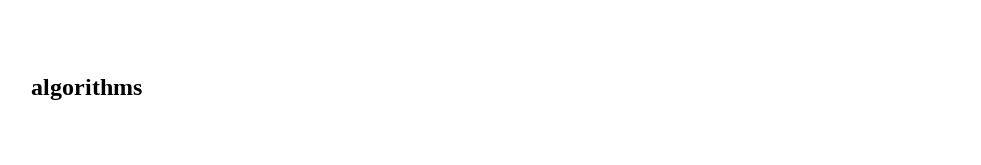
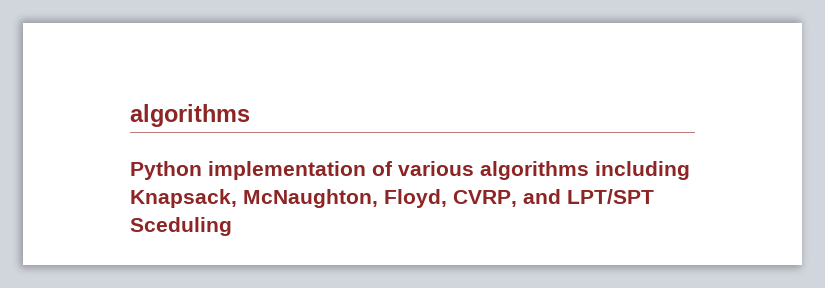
[31,79,142,100] algorithms -> [130,104,250,127] [130,161,690,180] [130,189,654,208] [130,217,232,236] algorithms // Python implementation of various algorithms including Knapsack, McNaughton, Floyd, CVRP, and LPT/SPT Sceduling

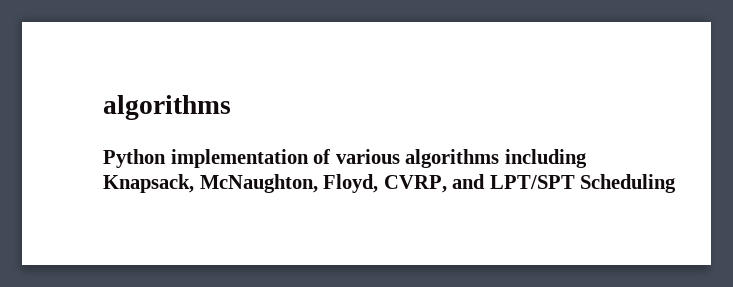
[130,217,232,236] Sceduling -> [580,174,677,193] Scheduling

